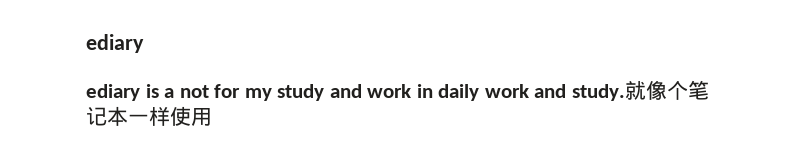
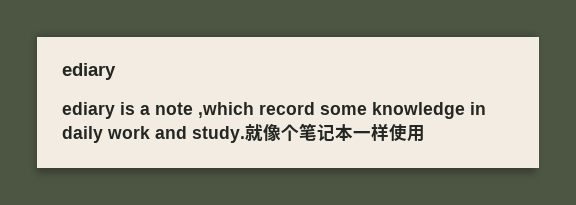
[179,84,412,101] not for my study and work -> [155,102,465,119] note ,which record some knowledge

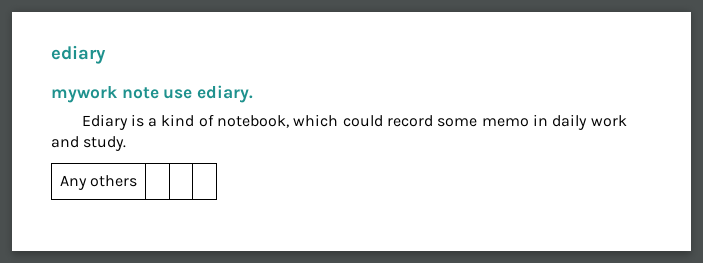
[62,102,254,119] ediary is a note ,which -> [51,85,254,103] [81,114,383,130] mywork note use ediary. // Ediary is a kind of notebook, which could
[372,102,465,119] knowledge -> [481,118,529,127] memo
[245,123,425,142] 就像个笔记本一样使用 -> [59,175,138,190] // Any others | | |

